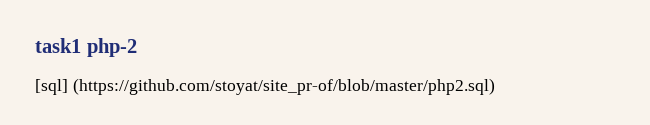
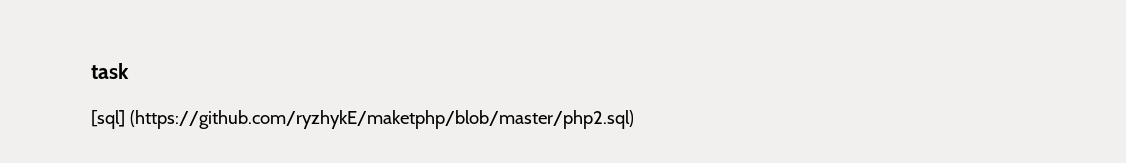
[35,38,137,57] task1 php-2 -> [91,63,129,79] task
[72,78,495,95] (https://github.com/stoyat/site_pr-of/blob/master/php2.sql) -> [129,110,634,129] (https://github.com/ryzhykE/maketphp/blob/master/php2.sql)

